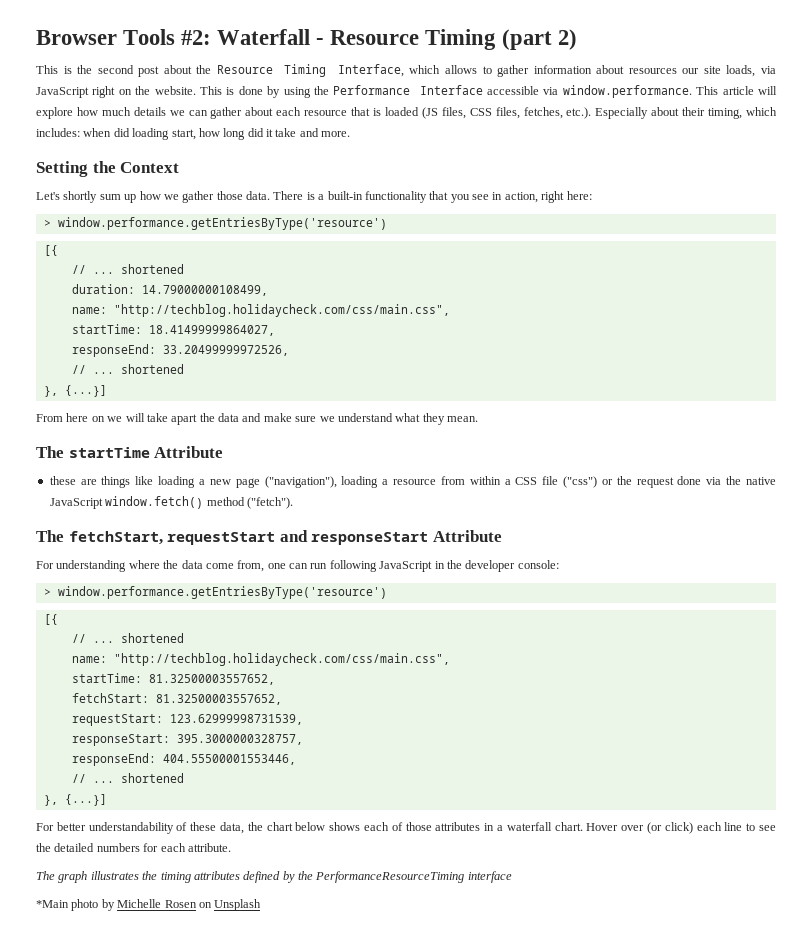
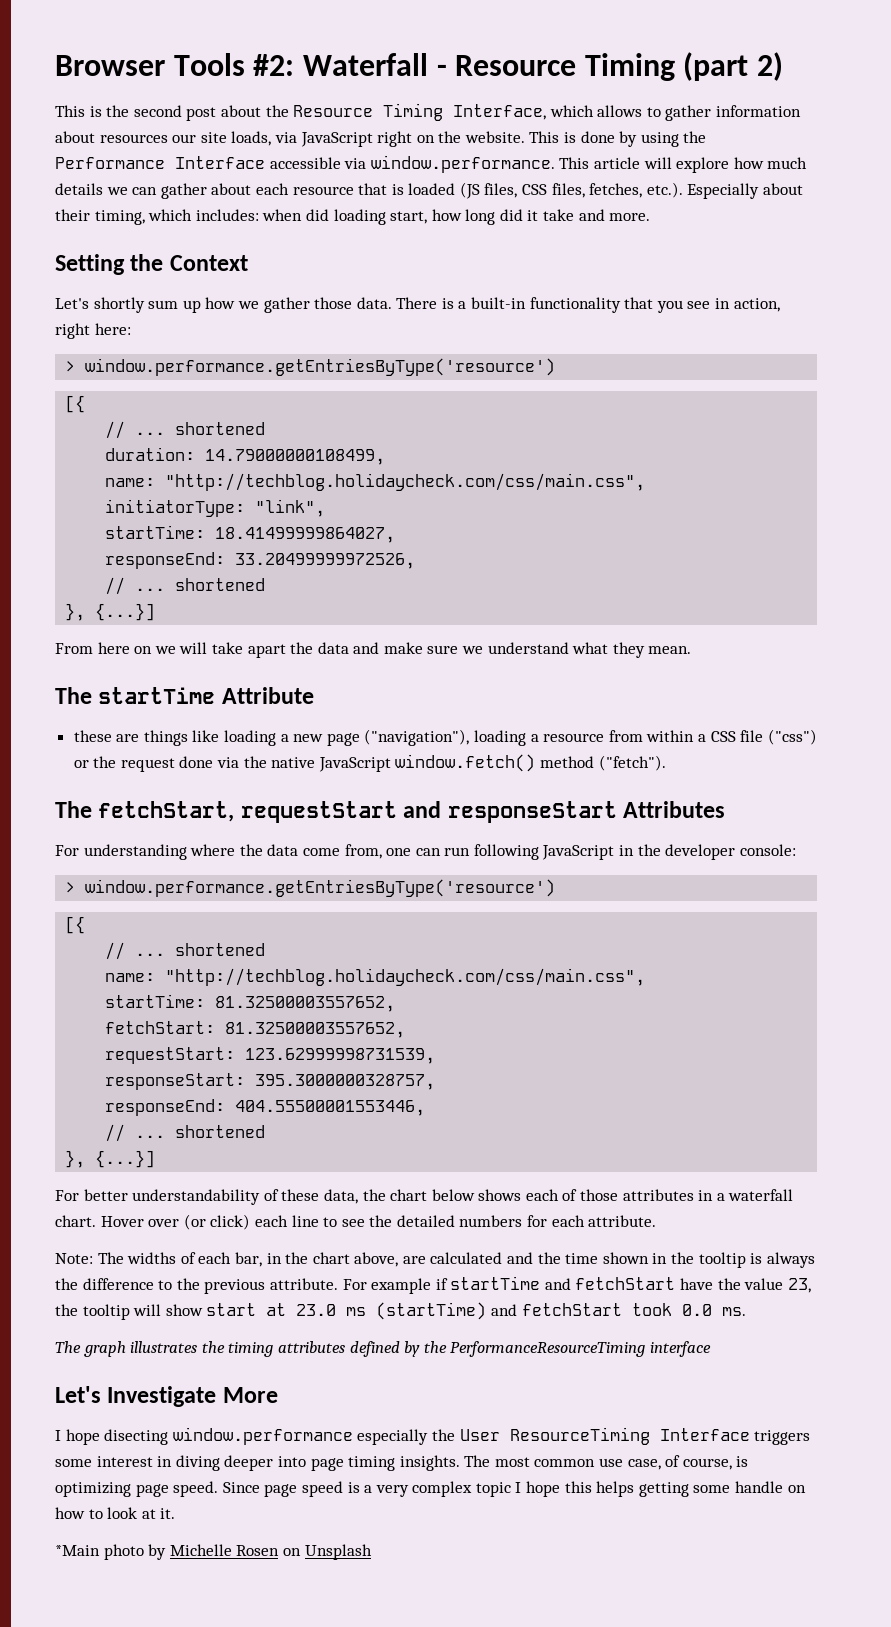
(450, 310) none -> [105,499,326,517] // initiatorType: "link",
[432,530,502,542] Attribute -> [623,801,726,818] Attributes
(231, 847) none -> [55,1252,815,1268] [55,1276,811,1294] [55,1302,746,1320] // Note: The widths of each bar, in the chart above, are calculated and the time shown in the tooltip is always the difference to the previous attribute. For example if startTime and fetchStart have the value 23, the tooltip will show start at 23.0 ms (startTime) and fetchStart took 0.0 ms.
(512, 877) none -> [55,1386,278,1407] [55,1427,811,1445] [55,1455,749,1471] [55,1481,806,1497] [55,1507,176,1519] // Let's Investigate More // I hope disecting window.performance especially the User ResourceTiming Interface triggers some interest in diving deeper into page timing insights. The most common use case, of course, is optimizing page speed. Since page speed is a very complex topic I hope this helps getting some handle on how to look at it.

